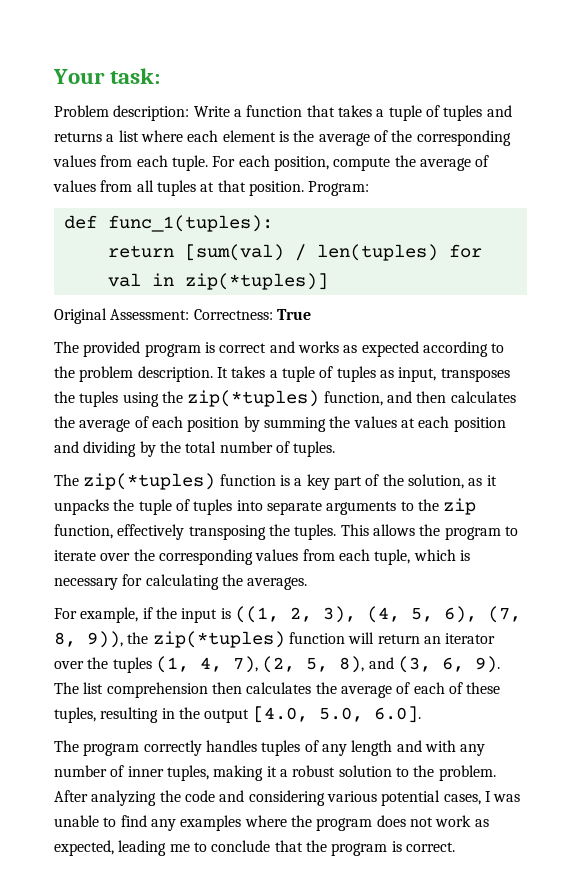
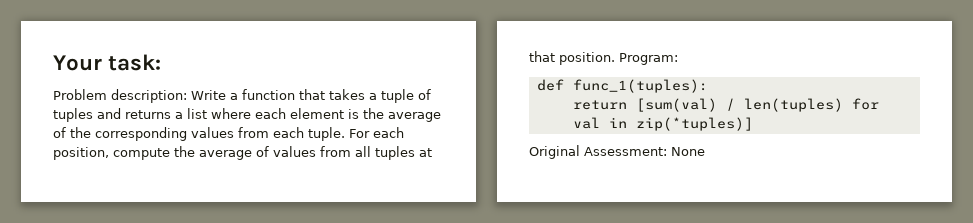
[110,309,311,320] [54,341,505,357] [54,366,510,382] [54,390,516,407] [54,416,506,432] [54,441,336,457] [54,473,497,490] [54,498,477,515] [54,524,518,540] [54,549,470,565] [54,574,308,590] [54,606,521,623] [54,631,496,648] [54,656,500,673] [54,682,501,698] [54,706,421,723] [54,740,486,756] [54,765,496,781] [54,790,521,806] [54,815,489,831] [54,840,455,856] Assessment: Correctness: True // The provided program is correct and works as expected according to the problem description. It takes a tuple of tuples as input, transposes the tuples using the zip(*tuples) function, and then calculates the average of each position by summing the values at each position and dividing by the total number of tuples. // The zip(*tuples) function is a key part of the solution, as it unpacks the tuple of tuples into separate arguments to the zip function, effectively transposing the tuples. This allows the program to iterate over the corresponding values from each tuple, which is necessary for calculating the averages. // For example, if the input is ((1, 2, 3), (4, 5, 6), (7, 8, 9)), the zip(*tuples) function will return an iterator over the tuples (1, 4, 7), (2, 5, 8), and (3, 6, 9). The list comprehension then calculates the average of each of these tuples, resulting in the output [4.0, 5.0, 6.0]. // The program correctly handles tuples of any length and with any number of inner tuples, making it a robust solution to the problem. After analyzing the code and considering various potential cases, I was unable to find any examples where the program does not work as expected, leading me to conclude that the program is correct. -> [584,147,705,156] Assessment: None

